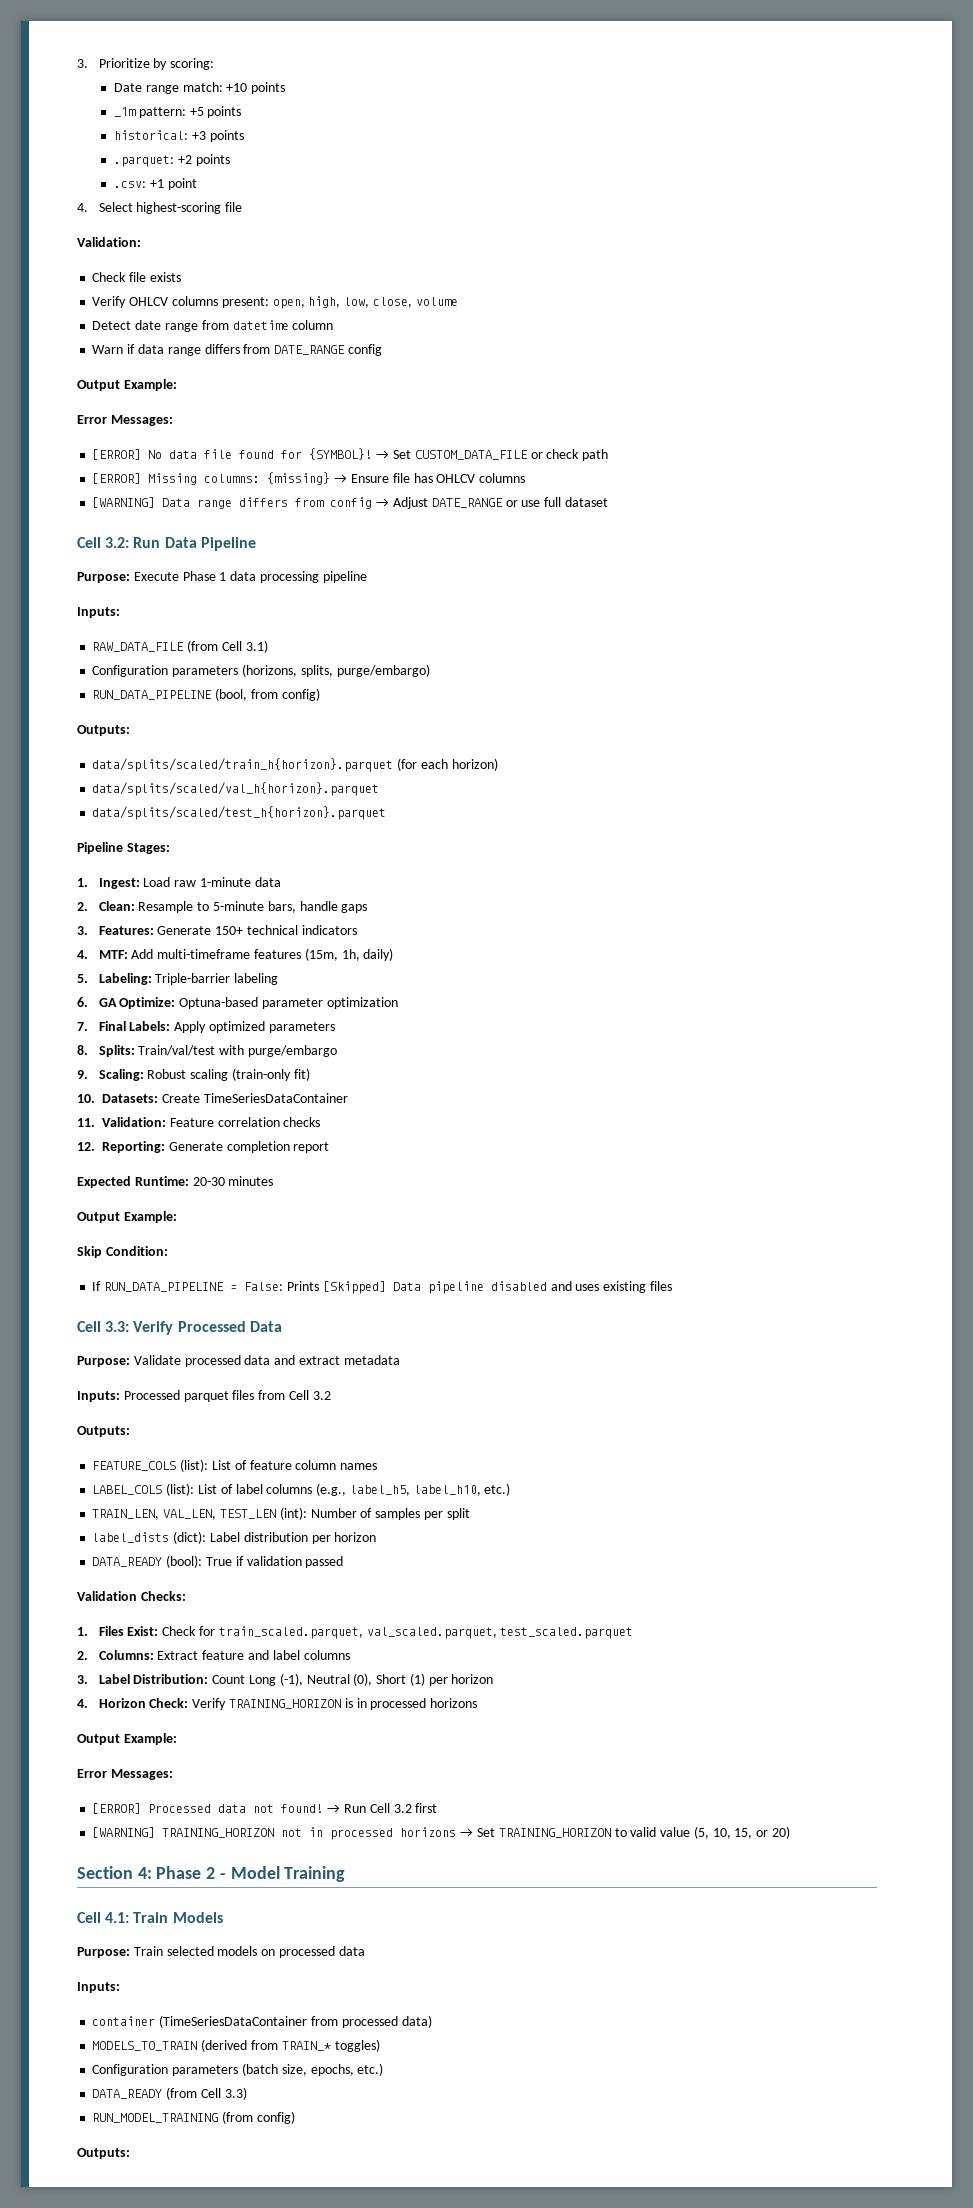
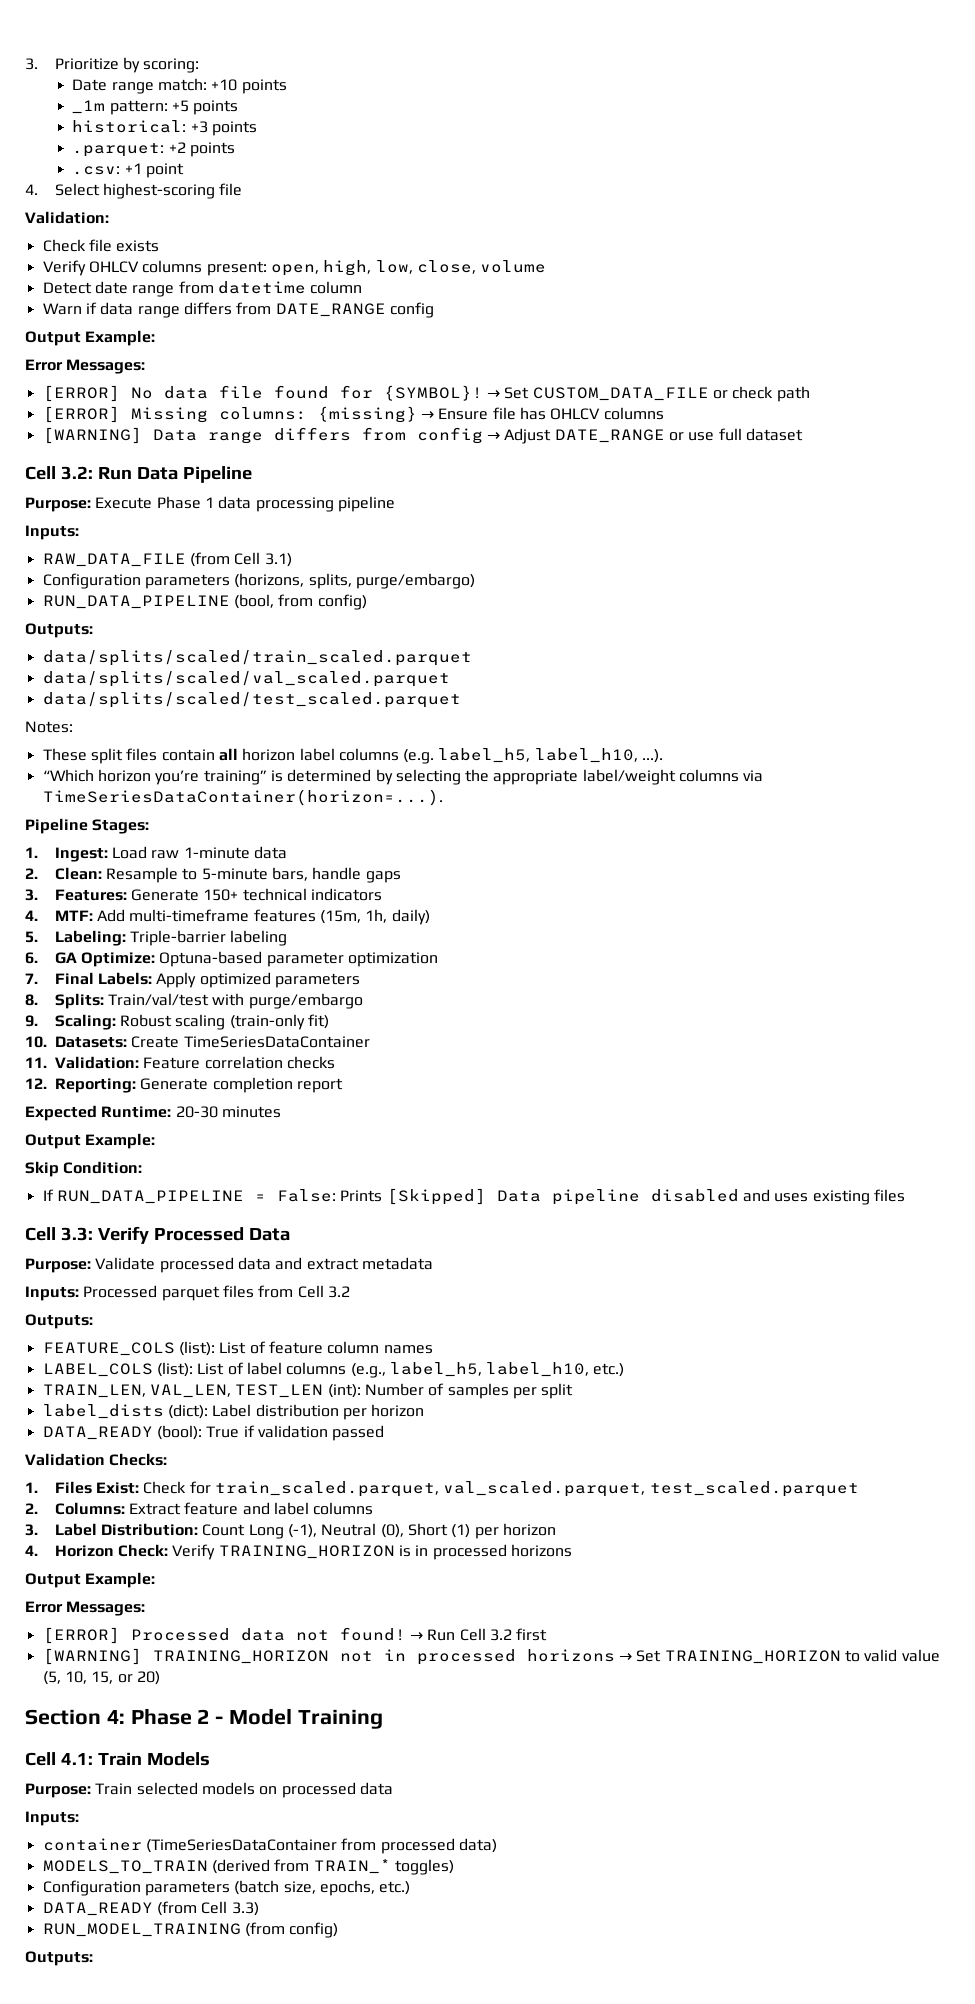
[92,758,498,772] [92,782,380,796] [92,806,387,820] data/splits/scaled/train_h{horizon}.parquet (for each horizon) // data/splits/scaled/val_h{horizon}.parquet // data/splits/scaled/test_h{horizon}.parquet -> [42,650,472,666] [42,671,450,687] [42,692,461,708] [25,721,73,733] [42,748,664,764] [42,769,764,785] [42,789,443,806] data/splits/scaled/train_scaled.parquet // data/splits/scaled/val_scaled.parquet // data/splits/scaled/test_scaled.parquet // Notes: // These split files contain all horizon label columns (e.g. label_h5, label_h10, ...). // “Which horizon you’re training” is determined by selecting the appropriate label/weight columns via TimeSeriesDataContainer(horizon=...).

